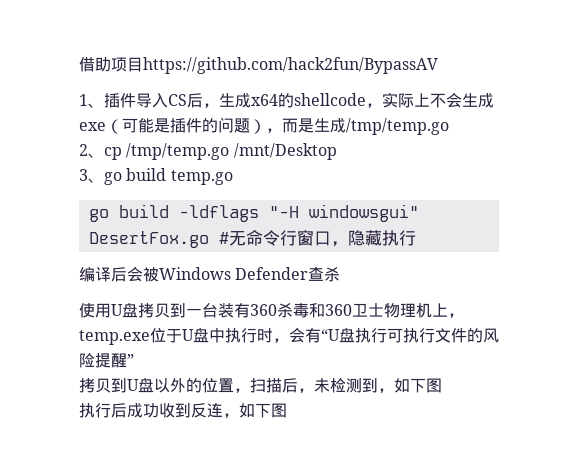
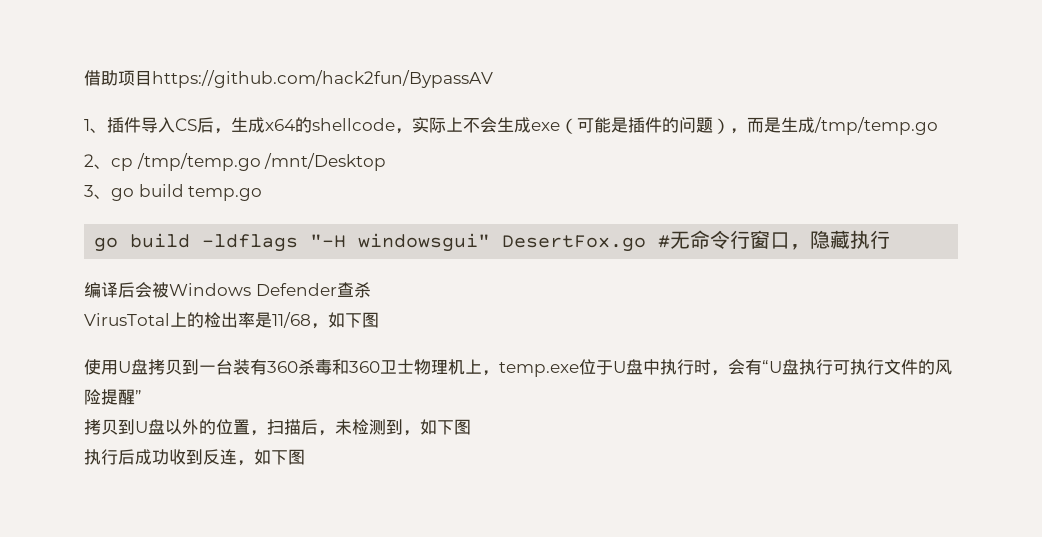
(341, 274) none -> [84,312,379,329] // VirusTotal上的检出率是11/68，如下图

